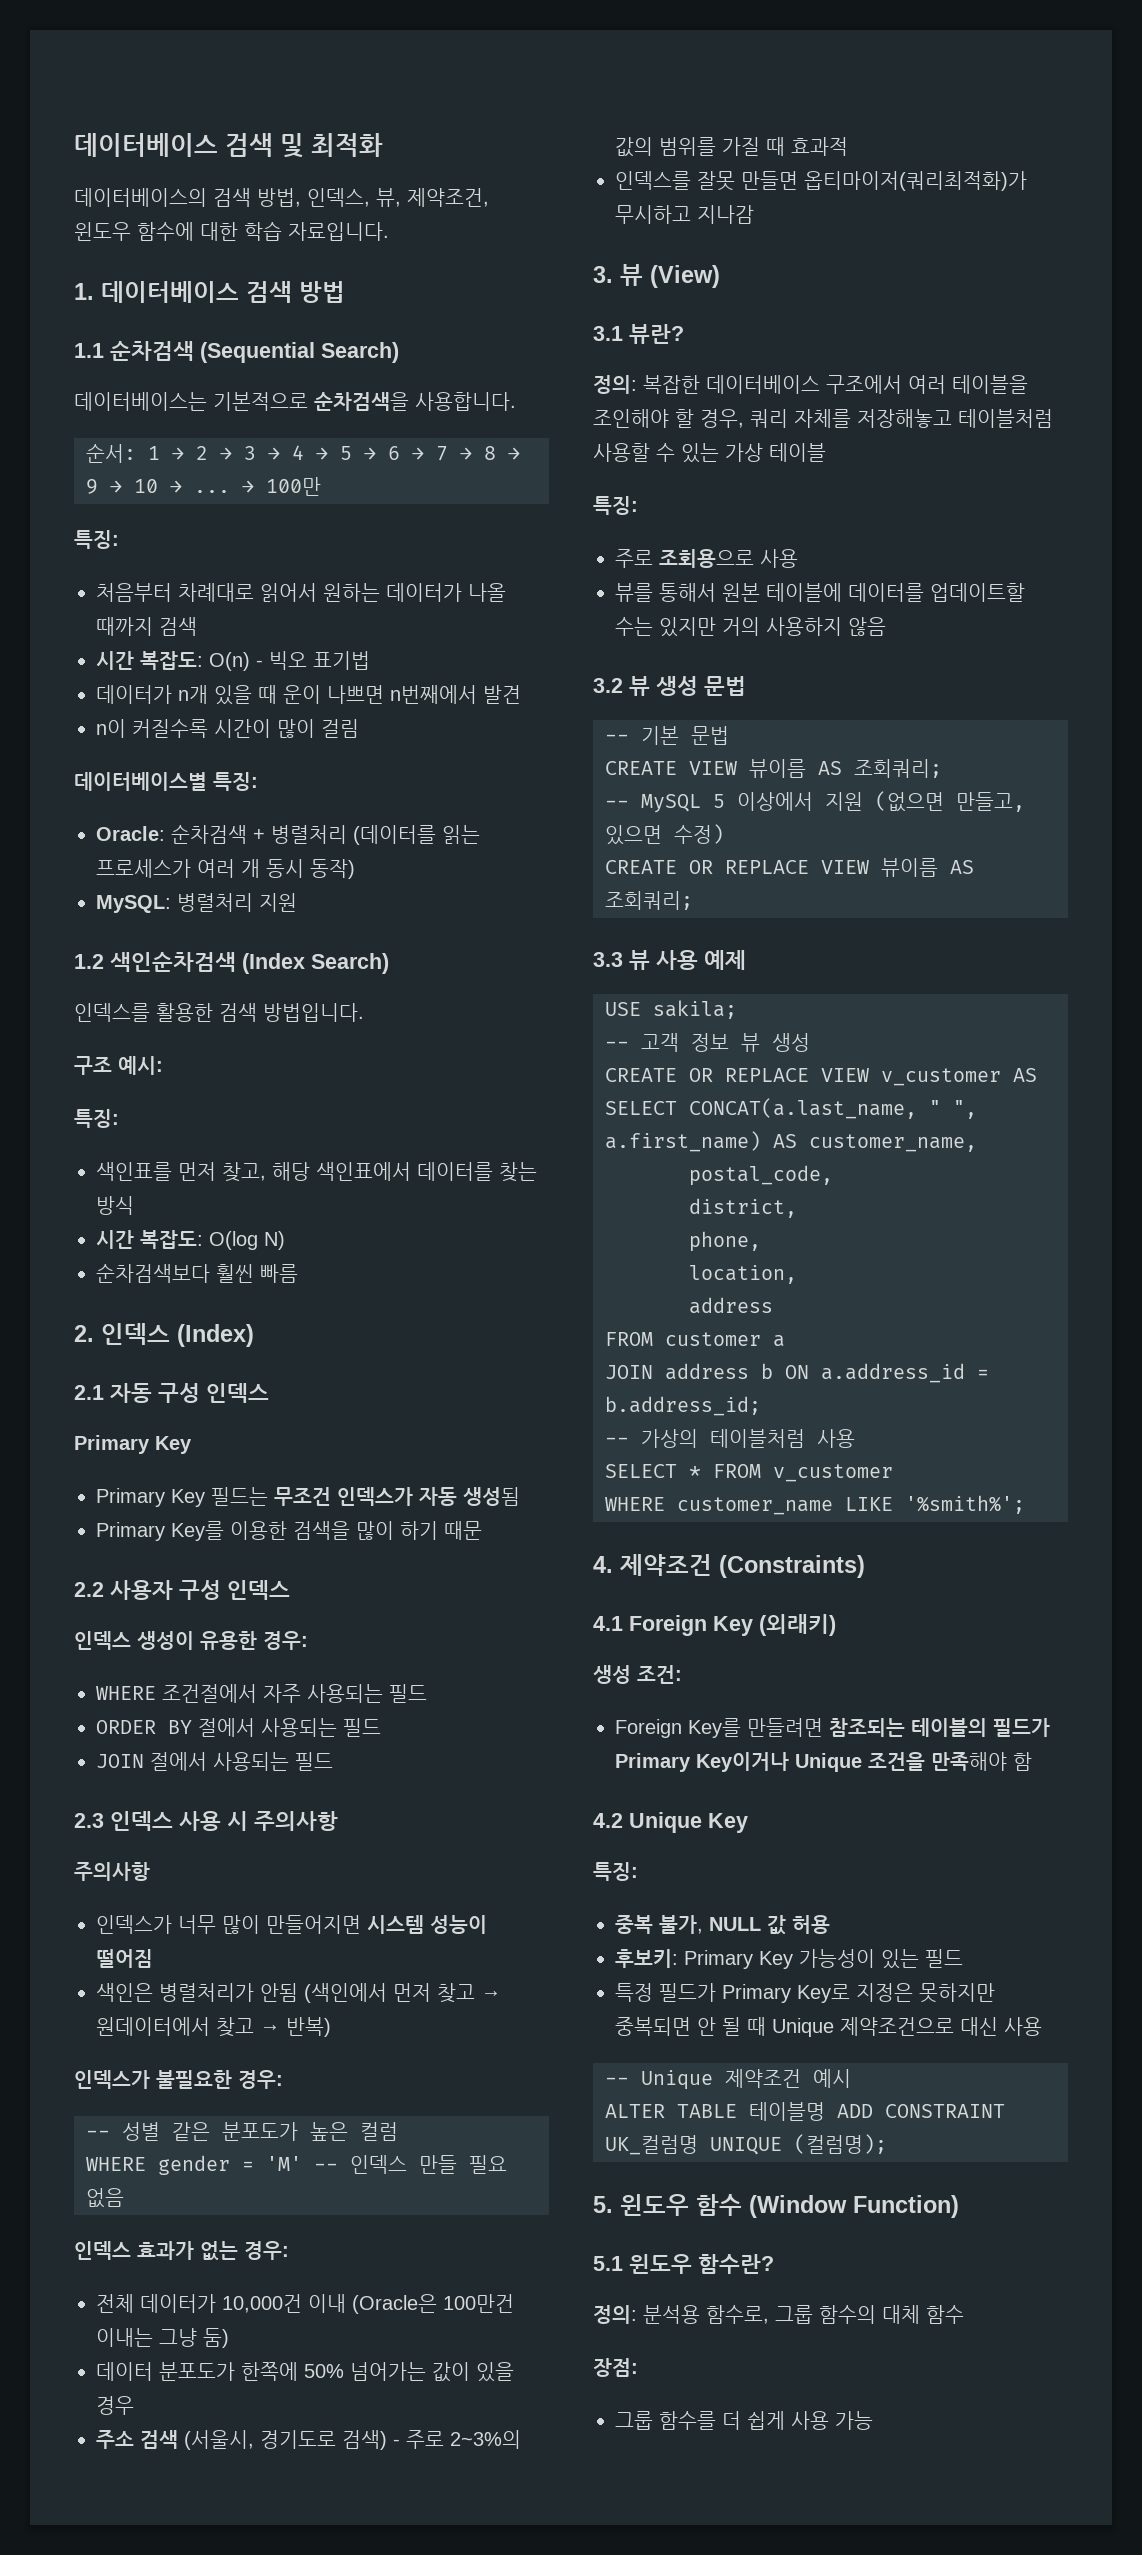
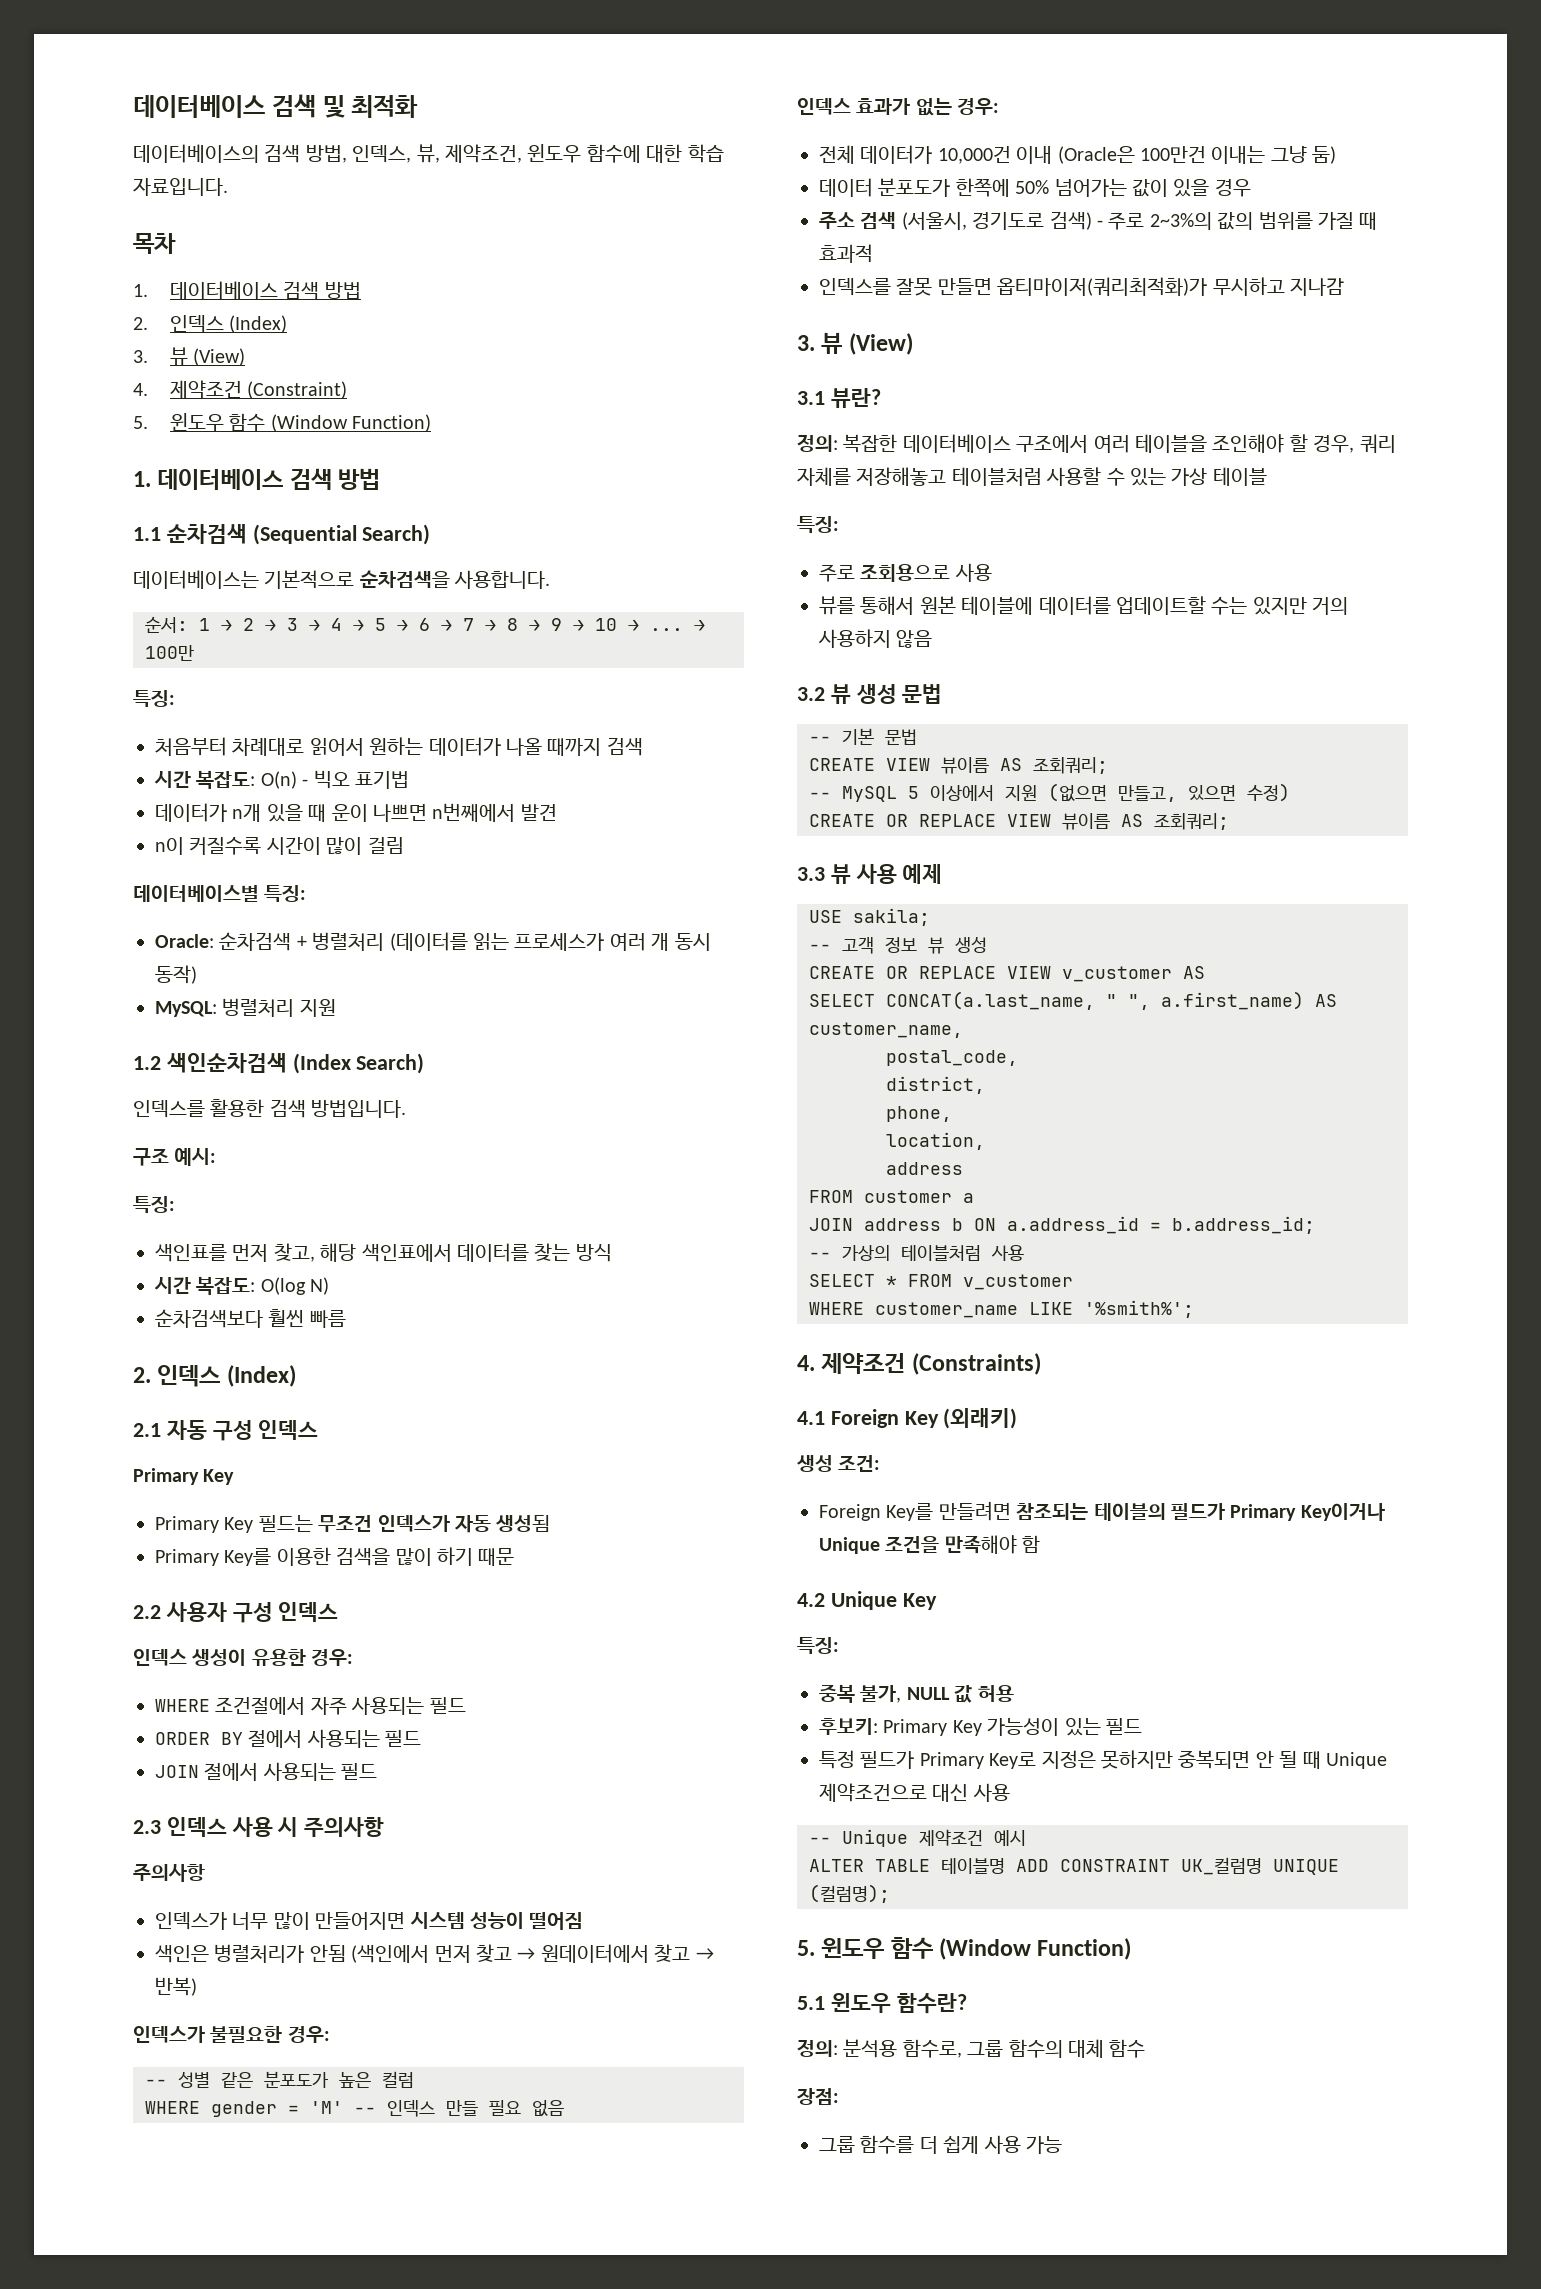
(389, 231) none -> [133,233,176,254] [133,281,361,300] [133,315,288,333] [133,347,246,366] [133,380,348,399] [133,413,432,432] // 목차 // 1. 데이터베이스 검색 방법 // 2. 인덱스 (Index) // 3. 뷰 (View) // 4. 제약조건 (Constraint) // 5. 윈도우 함수 (Window Function)

